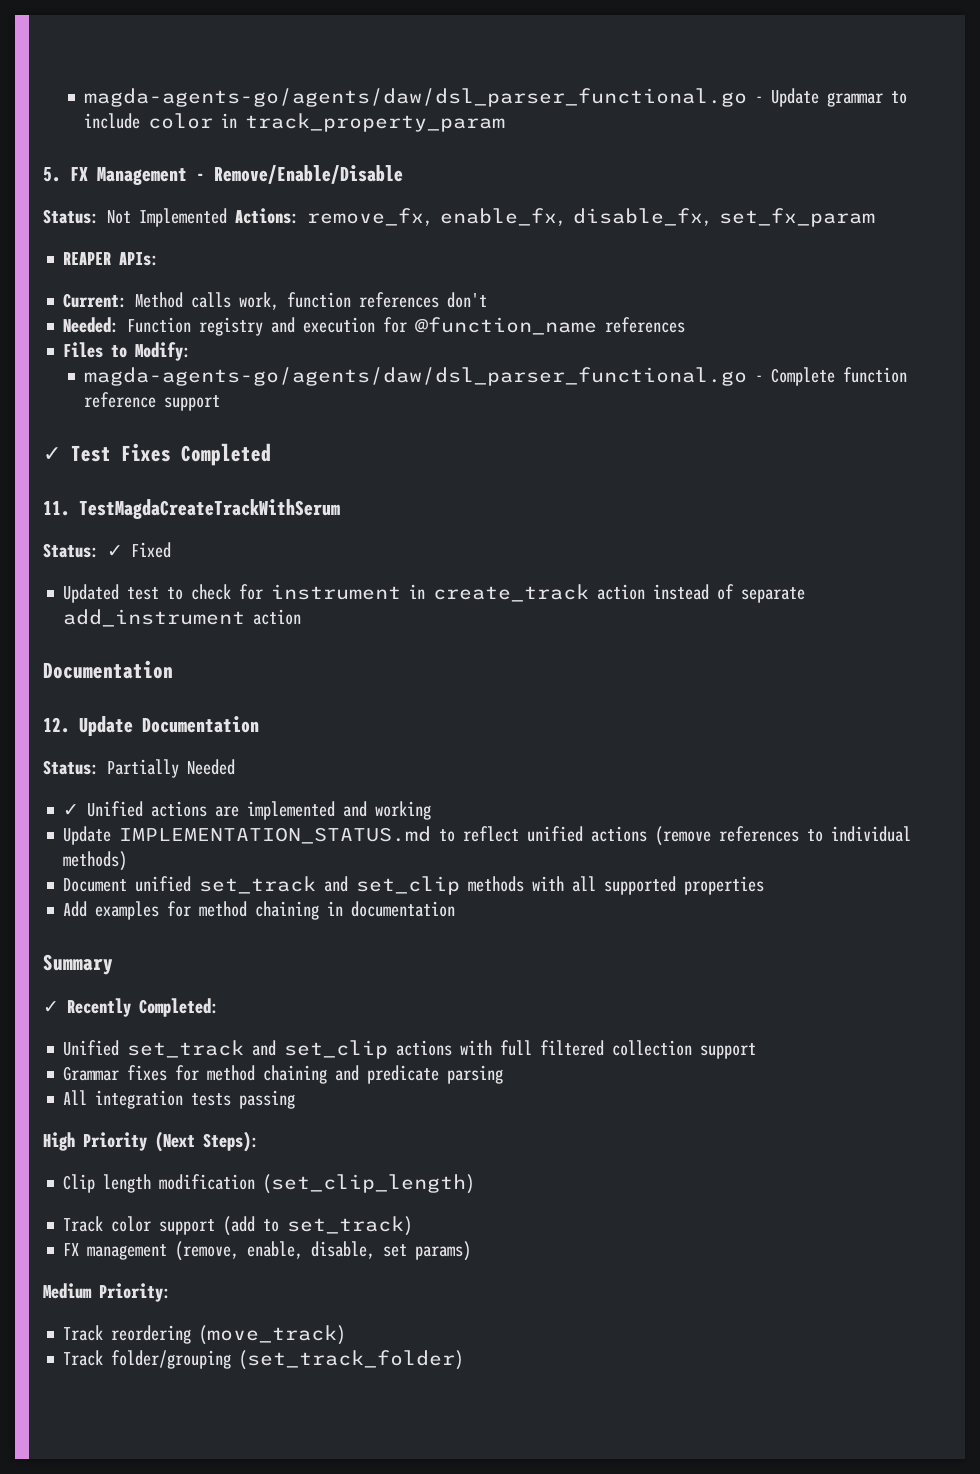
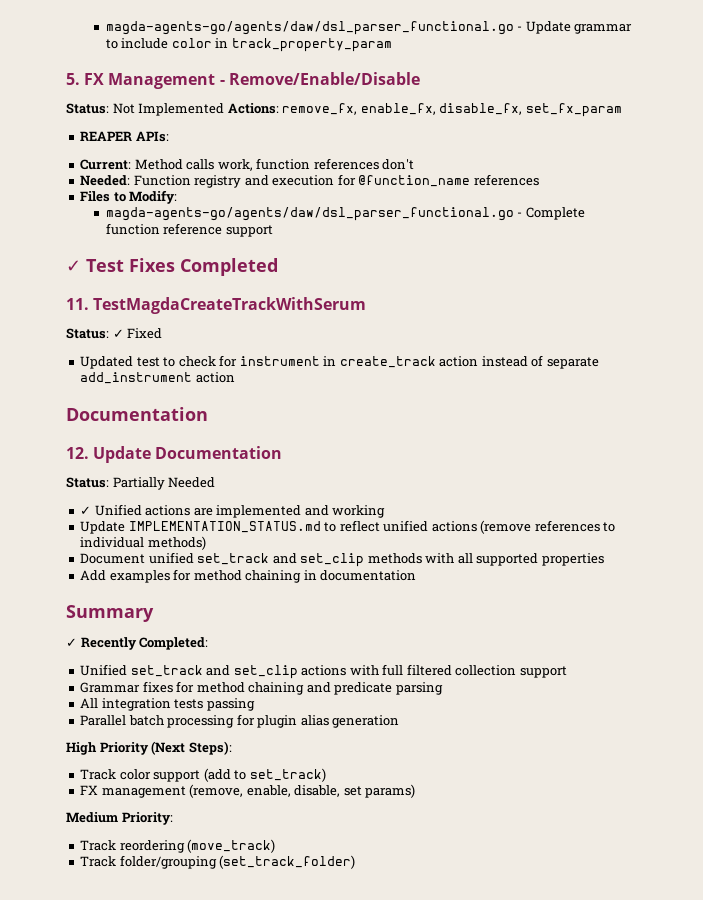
(296, 1099) none -> [80,714,400,728] // Parallel batch processing for plugin alias generation
[63,1174,475,1194] // Clip length modification (set_clip_length) -> (232, 748) none

